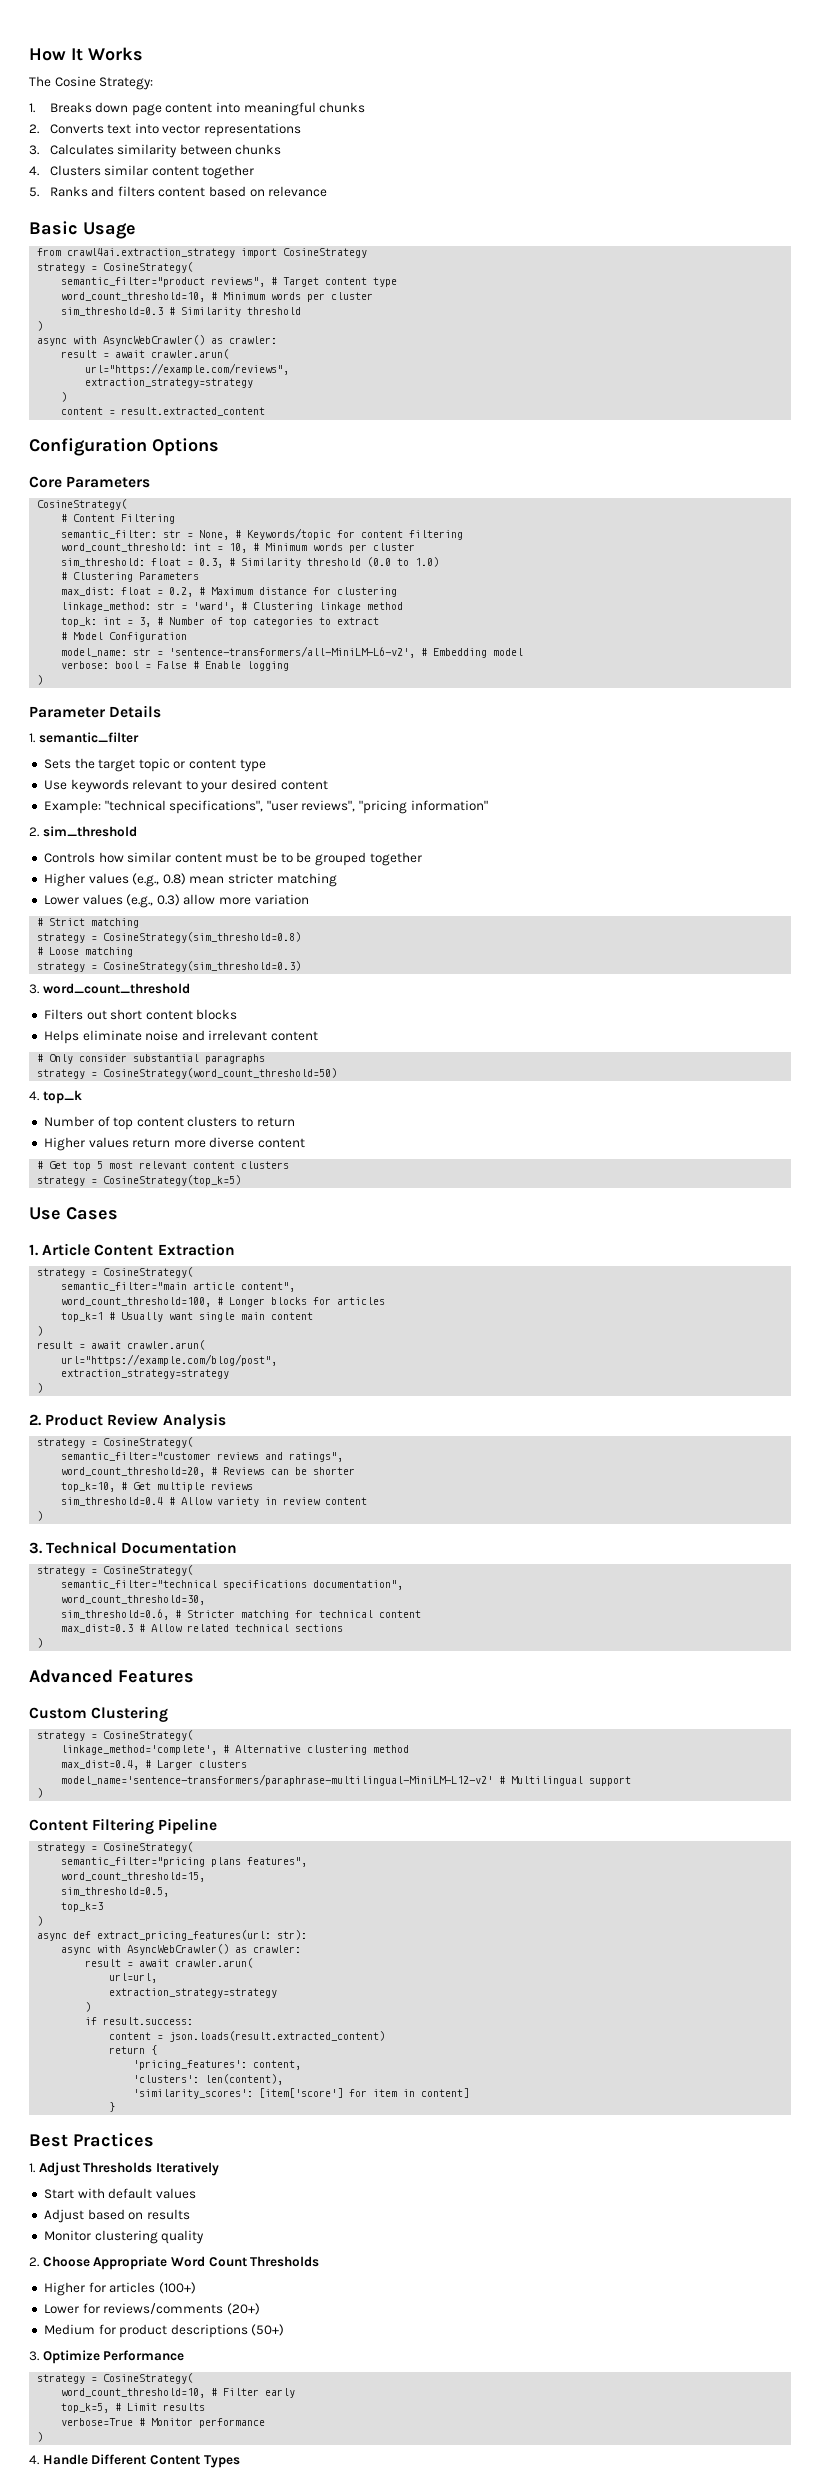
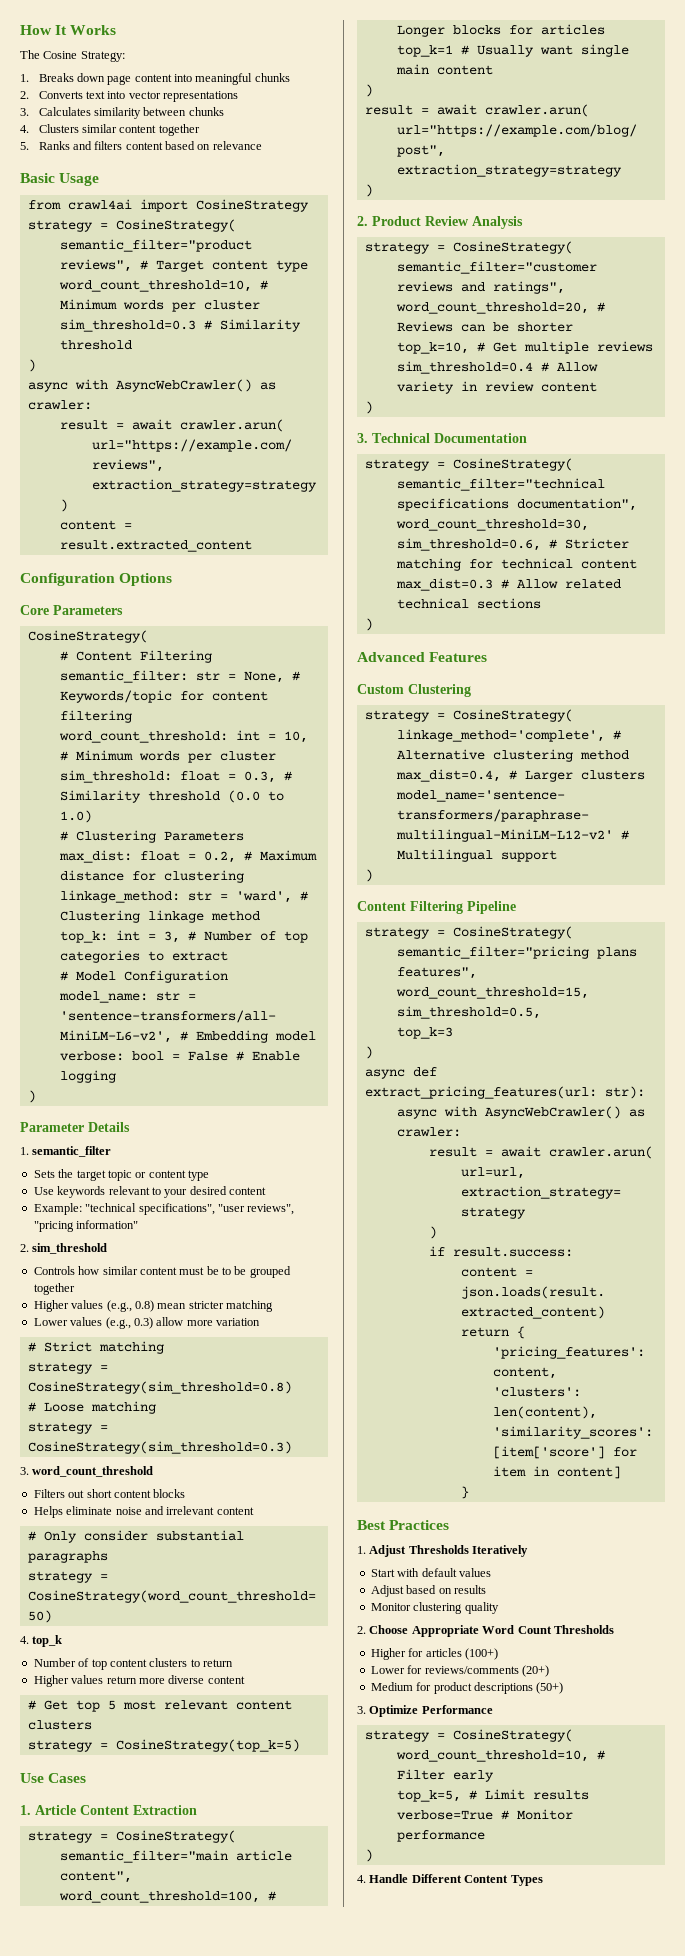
[67,248,236,258] crawl4ai.extraction_strategy -> [67,199,132,210] crawl4ai

